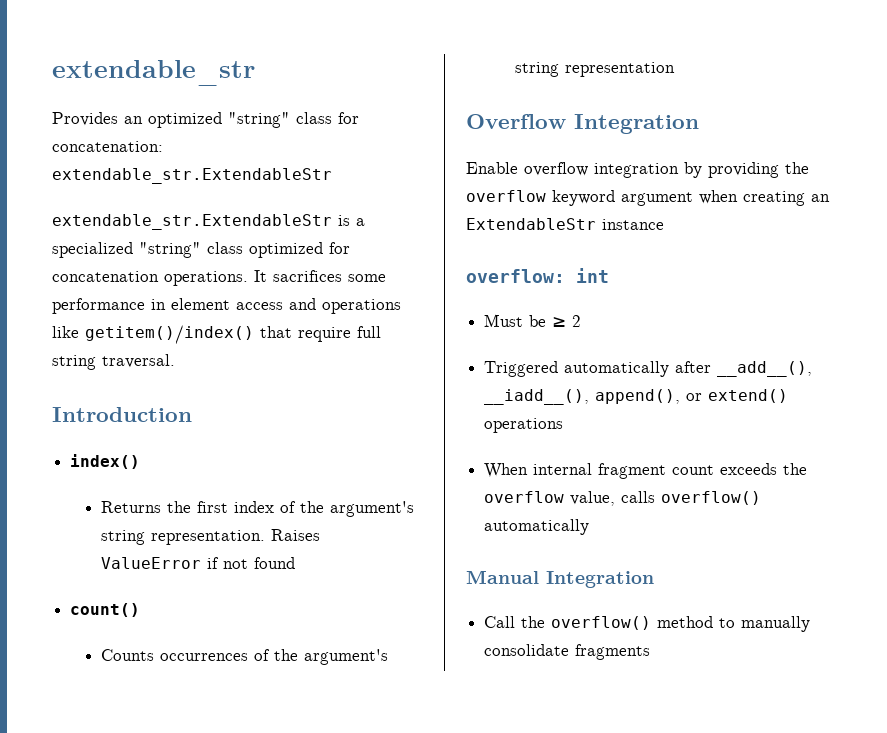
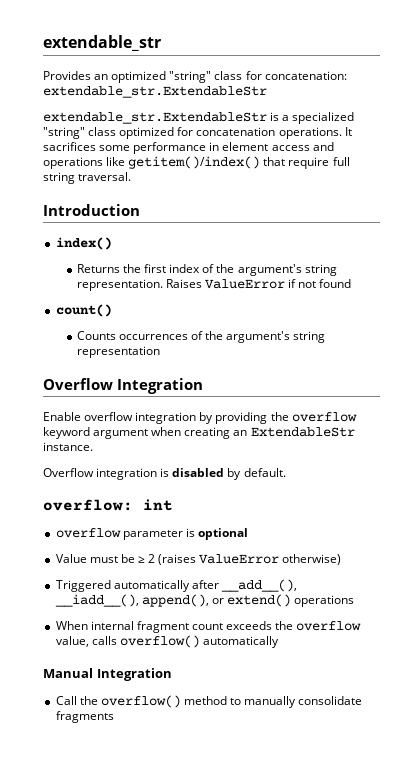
[602,219,664,230] [466,268,609,283] [484,314,524,327] instance // overflow: int // Must -> [43,442,93,451] [43,468,286,480] [43,499,173,511] [55,528,248,540] [55,554,118,563] instance. // Overflow integration is disabled by default. // overflow: int // overflow parameter is optional // Value must
(582, 321) none -> [158,554,342,565] (raises ValueError otherwise)

